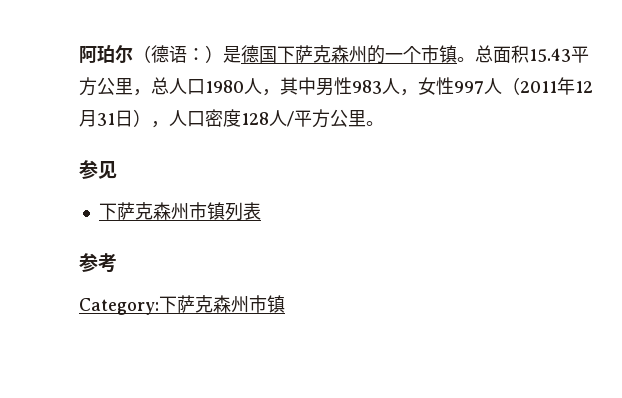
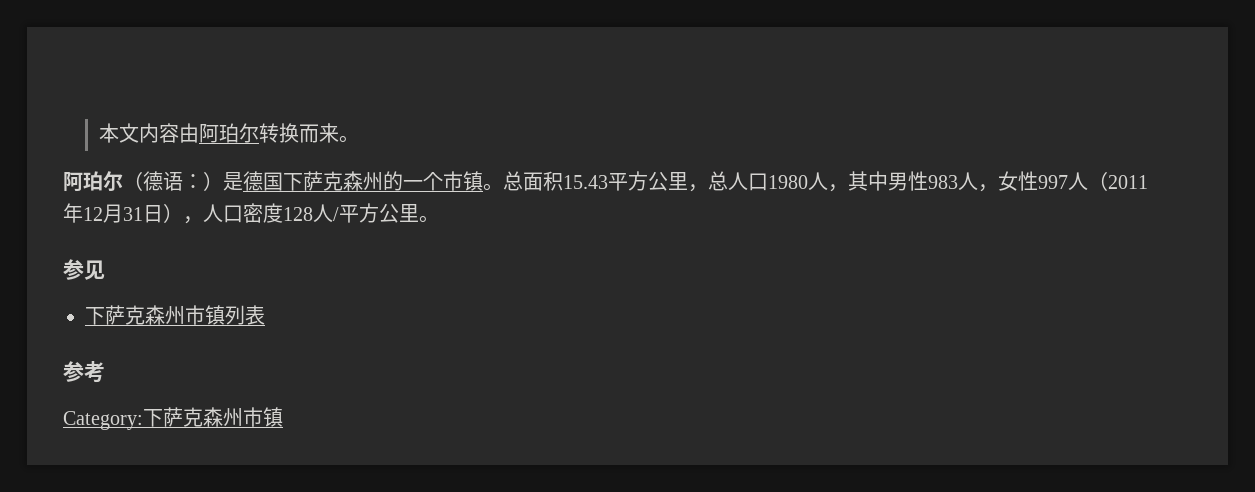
(79, 54) none -> [98,123,359,143] 本文内容由阿珀尔转换而来。 //

